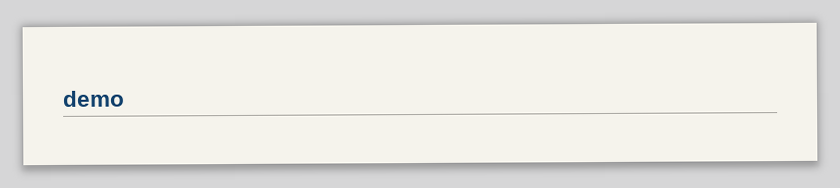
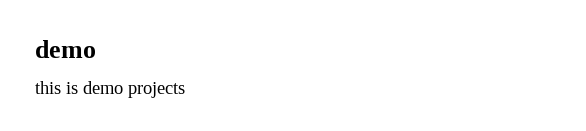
[62,90,125,107] demo -> [35,40,96,58] [35,81,185,98] demo // this is demo projects

